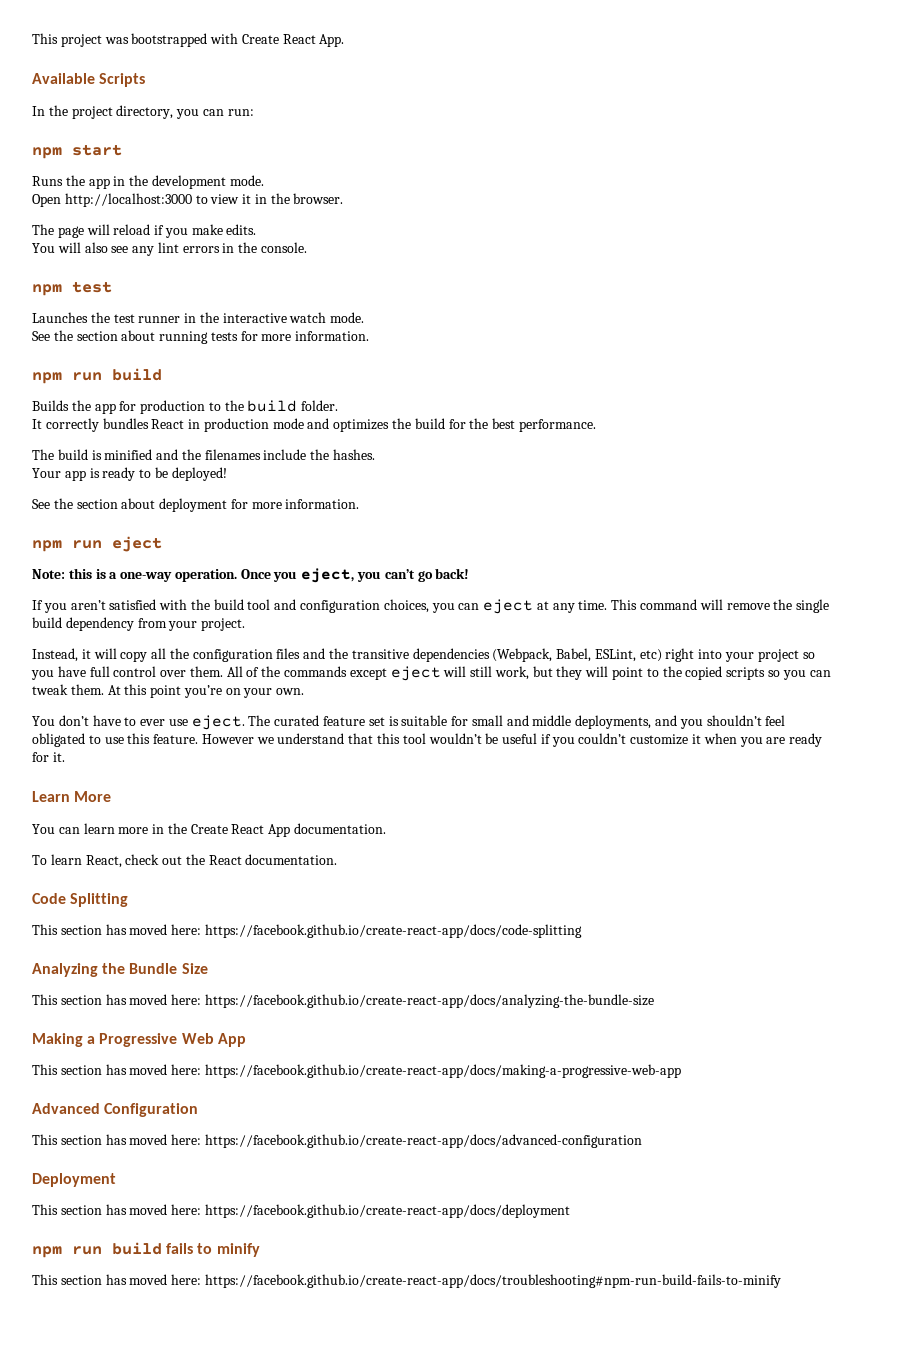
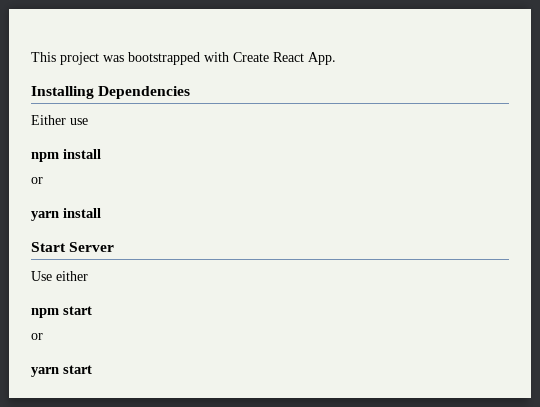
[32,73,146,87] [32,105,254,119] [32,144,122,159] [32,175,264,189] [32,193,344,207] [32,224,257,238] [32,242,308,256] [32,281,112,296] [32,312,365,323] [32,330,370,344] [32,368,162,384] [32,400,339,414] [32,418,596,432] [32,449,376,460] [32,467,227,481] [32,498,360,512] [32,536,162,552] [32,568,470,583] [32,599,830,614] [32,617,246,631] [32,648,815,662] [31,666,831,681] [32,684,305,698] [32,715,786,730] [32,733,823,747] [32,752,65,762] [32,791,112,802] [32,823,387,837] [32,854,338,868] [32,893,129,907] [32,924,582,938] [32,963,208,977] [32,994,654,1008] [32,1033,246,1047] [32,1064,681,1078] [32,1103,199,1117] [32,1134,642,1148] [32,1173,116,1187] [32,1204,570,1218] [32,1242,260,1258] [32,1274,781,1288] Available Scripts // In the project directory, you can run: // npm start // Runs the app in the development mode. // Open http://localhost:3000 to view it in the browser. // The page will reload if you make edits. // You will also see any lint errors in the console. // npm test // Launches the test runner in the interactive watch mode. // See the section about running tests for more information. // npm run build // Builds the app for production to the build folder. // It correctly bundles React in production mode and optimizes the build for the best performance. // The build is minified and the filenames include the hashes. // Your app is ready to be deployed! // See the section about deployment for more information. // npm run eject // Note: this is a one-way operation. Once you eject, you can’t go back! // If you aren’t satisfied with the build tool and configuration choices, you can eject at any time. This command will remove the single build dependency from your project. // Instead, it will copy all the configuration files and the transitive dependencies (Webpack, Babel, ESLint, etc) right into your project so you have full control over them. All of the commands except eject will still work, but they will point to the copied scripts so you can tweak them. At this point you’re on your own. // You don’t have to ever use eject. The curated feature set is suitable for small and middle deployments, and you shouldn’t feel obligated to use this feature. However we understand that this tool wouldn’t be useful if you couldn’t customize it when you are ready for it. // Learn More // You can learn more in the Create React App documentation. // To learn React, check out the React documentation. // Code Splitting // This section has moved here: https://facebook.github.io/create-react-app/docs/code-splitting // Analyzing the Bundle Size // This section has moved here: https://facebook.github.io/create-react-app/docs/analyzing-the-bundle-size // Making a Progressive Web App // This section has moved here: https://facebook.github.io/create-react-app/docs/making-a-progressive-web-app // Advanced Configuration // This section has moved here: https://facebook.github.io/create-react-app/docs/advanced-configuration // Deployment // This section has moved here: https://facebook.github.io/create-react-app/docs/deployment // npm run build fails to minify // This section has moved here: https://facebook.github.io/create-react-app/docs/troubleshooting#npm-run-build-fails-to-minify -> [31,86,191,99] [31,115,88,125] [31,149,101,162] [31,177,43,184] [31,208,101,221] [31,242,115,252] [31,271,88,281] [31,306,92,318] [31,333,43,340] [31,365,92,377] Installing Dependencies // Either use // npm install // or // yarn install // Start Server // Use either // npm start // or // yarn start

